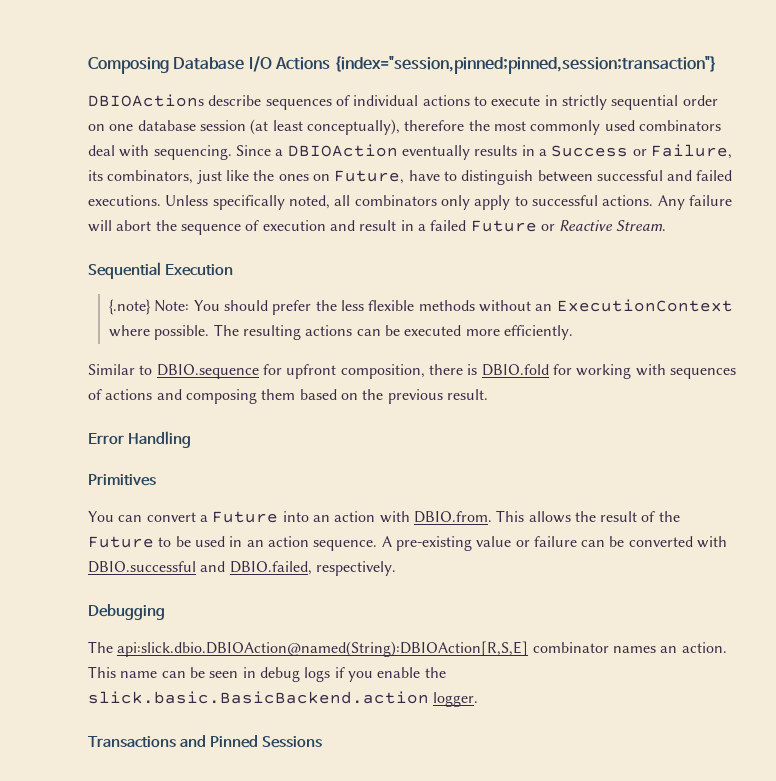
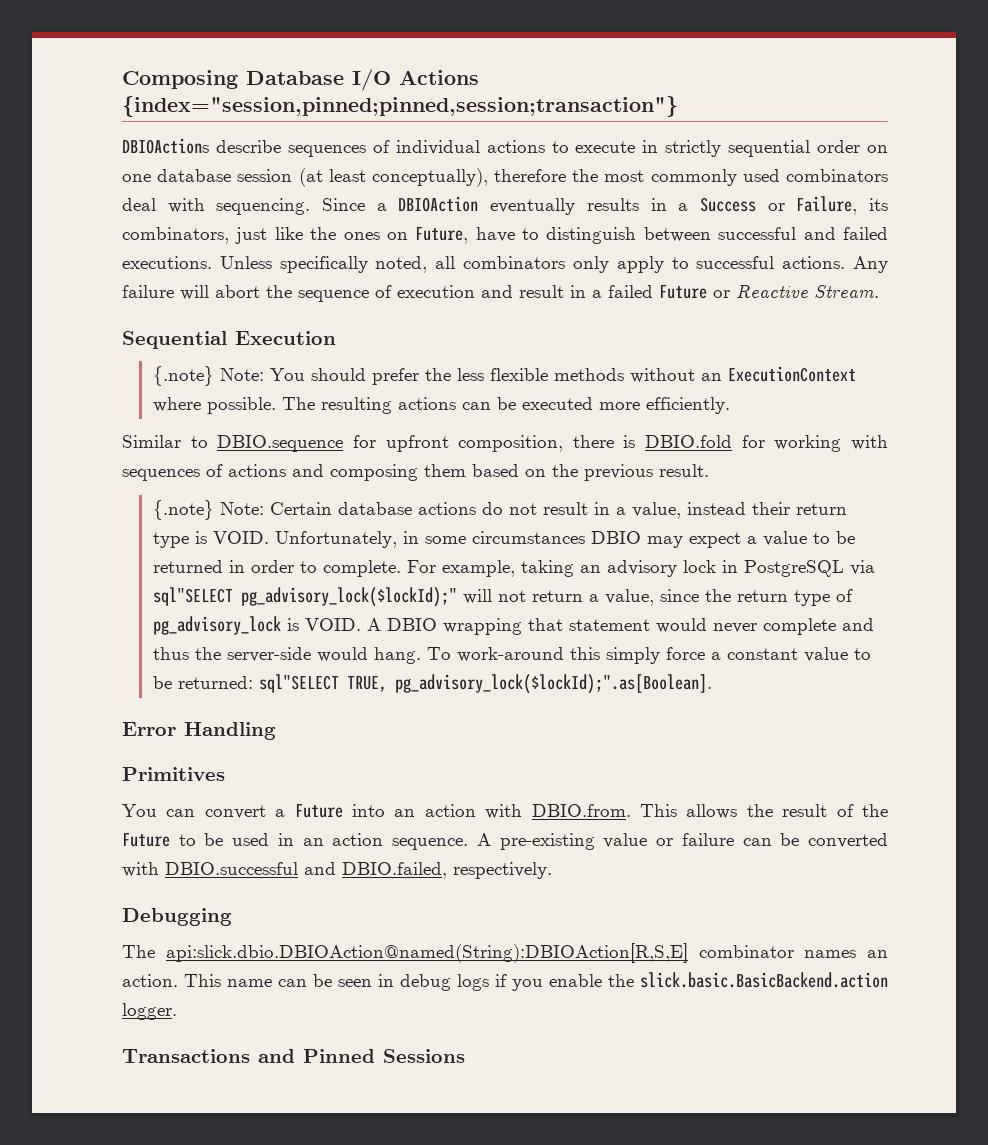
(488, 394) none -> [152,500,847,520] [152,531,855,548] [152,560,875,577] [152,587,853,607] [152,616,874,635] [152,647,871,664] [152,674,712,694] // {.note} Note: Certain database actions do not result in a value, instead their return type is VOID. Unfortunately, in some circumstances DBIO may expect a value to be returned in order to complete. For example, taking an advisory lock in PostgreSQL via sql"SELECT pg_advisory_lock($lockId);" will not return a value, since the return type of pg_advisory_lock is VOID. A DBIO wrapping that statement would never complete and thus the server-side would hang. To work-around this simply force a constant value to be returned: sql"SELECT TRUE, pg_advisory_lock($lockId);".as[Boolean].

